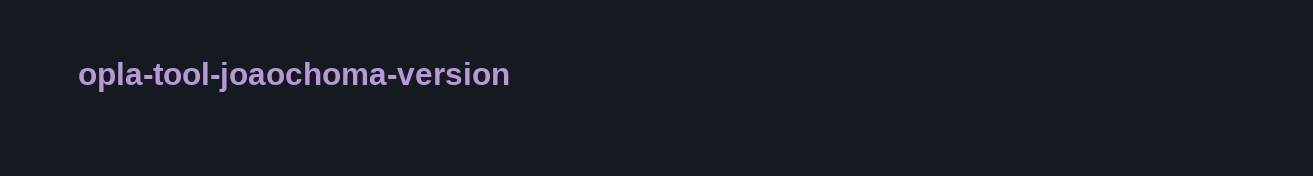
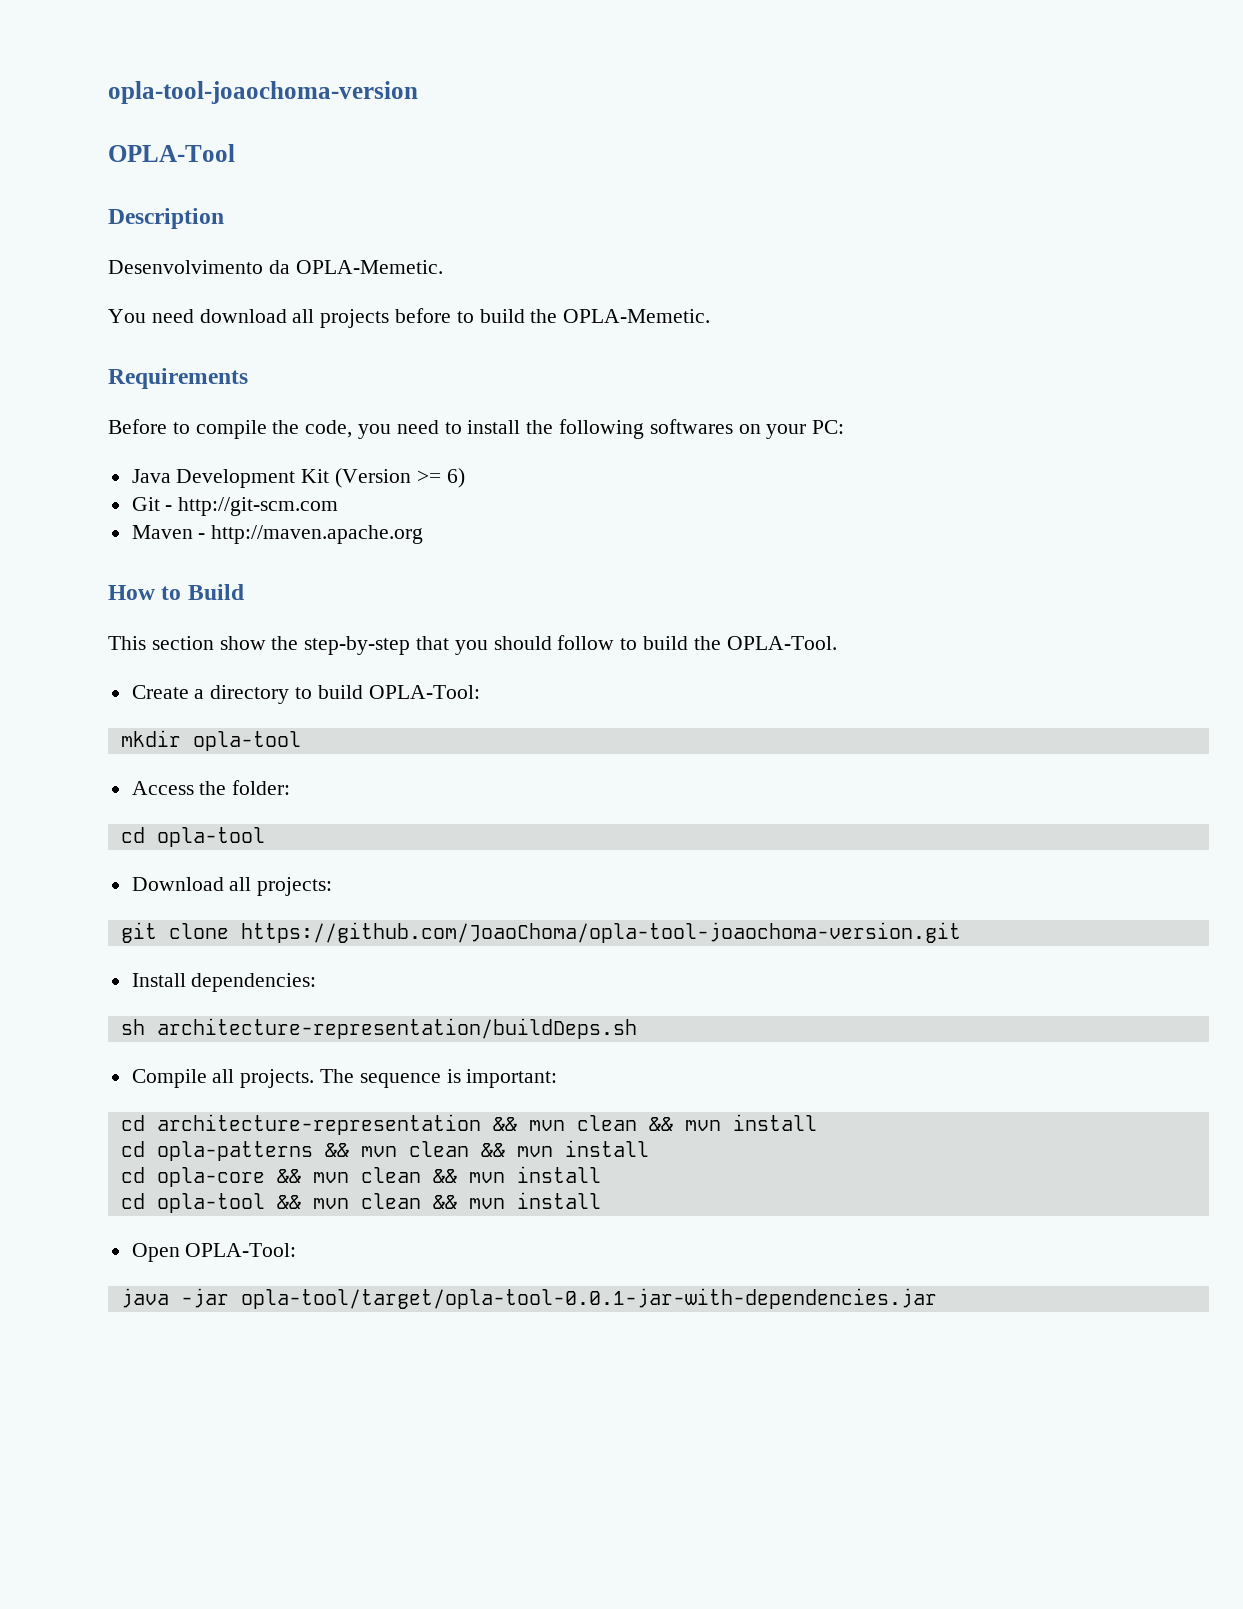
(510, 77) none -> [108,144,235,162] [108,208,224,229] [108,260,443,274] [108,308,711,328] [108,368,248,389] [108,419,845,439] [131,468,465,488] [131,497,339,516] [131,525,424,544] [108,584,244,600] [108,635,837,655] [131,685,480,704] [120,730,301,751] [131,780,291,795] [120,827,265,847] [131,877,333,896] [120,922,961,943] [131,973,317,992] [120,1018,637,1039] [131,1069,558,1088] [120,1114,817,1135] [120,1140,649,1161] [120,1166,601,1187] [120,1192,601,1213] [131,1243,297,1262] [120,1288,937,1309] // OPLA-Tool // Description // Desenvolvimento da OPLA-Memetic. // You need download all projects before to build the OPLA-Memetic. // Requirements // Before to compile the code, you need to install the following softwares on your PC: // Java Development Kit (Version >= 6) // Git - http://git-scm.com // Maven - http://maven.apache.org // How to Build // This section show the step-by-step that you should follow to build the OPLA-Tool. // Create a directory to build OPLA-Tool: // mkdir opla-tool // Access the folder: // cd opla-tool // Download all projects: // git clone https://github.com/JoaoChoma/opla-tool-joaochoma-version.git // Install dependencies: // sh architecture-representation/buildDeps.sh // Compile all projects. The sequence is important: // cd architecture-representation && mvn clean && mvn install // cd opla-patterns && mvn clean && mvn install // cd opla-core && mvn clean && mvn install // cd opla-tool && mvn clean && mvn install // Open OPLA-Tool: // java -jar opla-tool/target/opla-tool-0.0.1-jar-with-dependencies.jar

